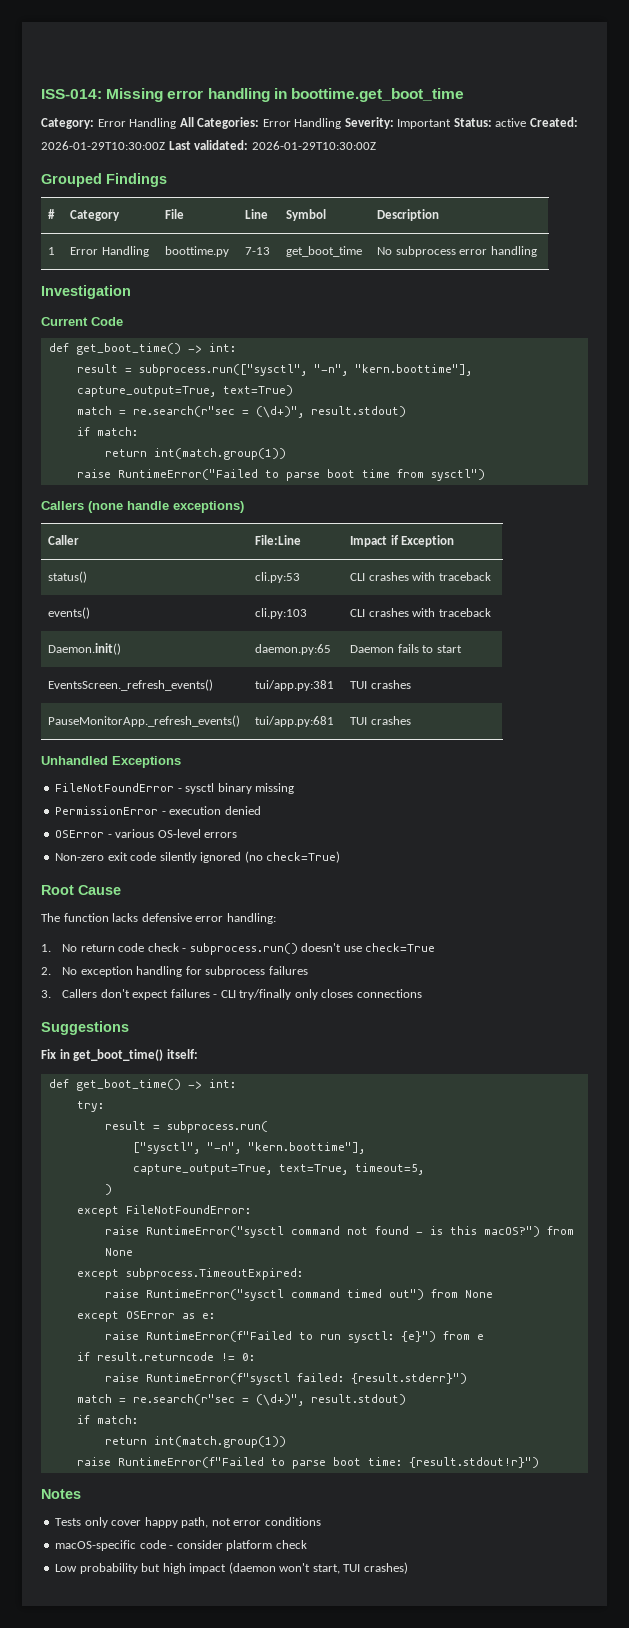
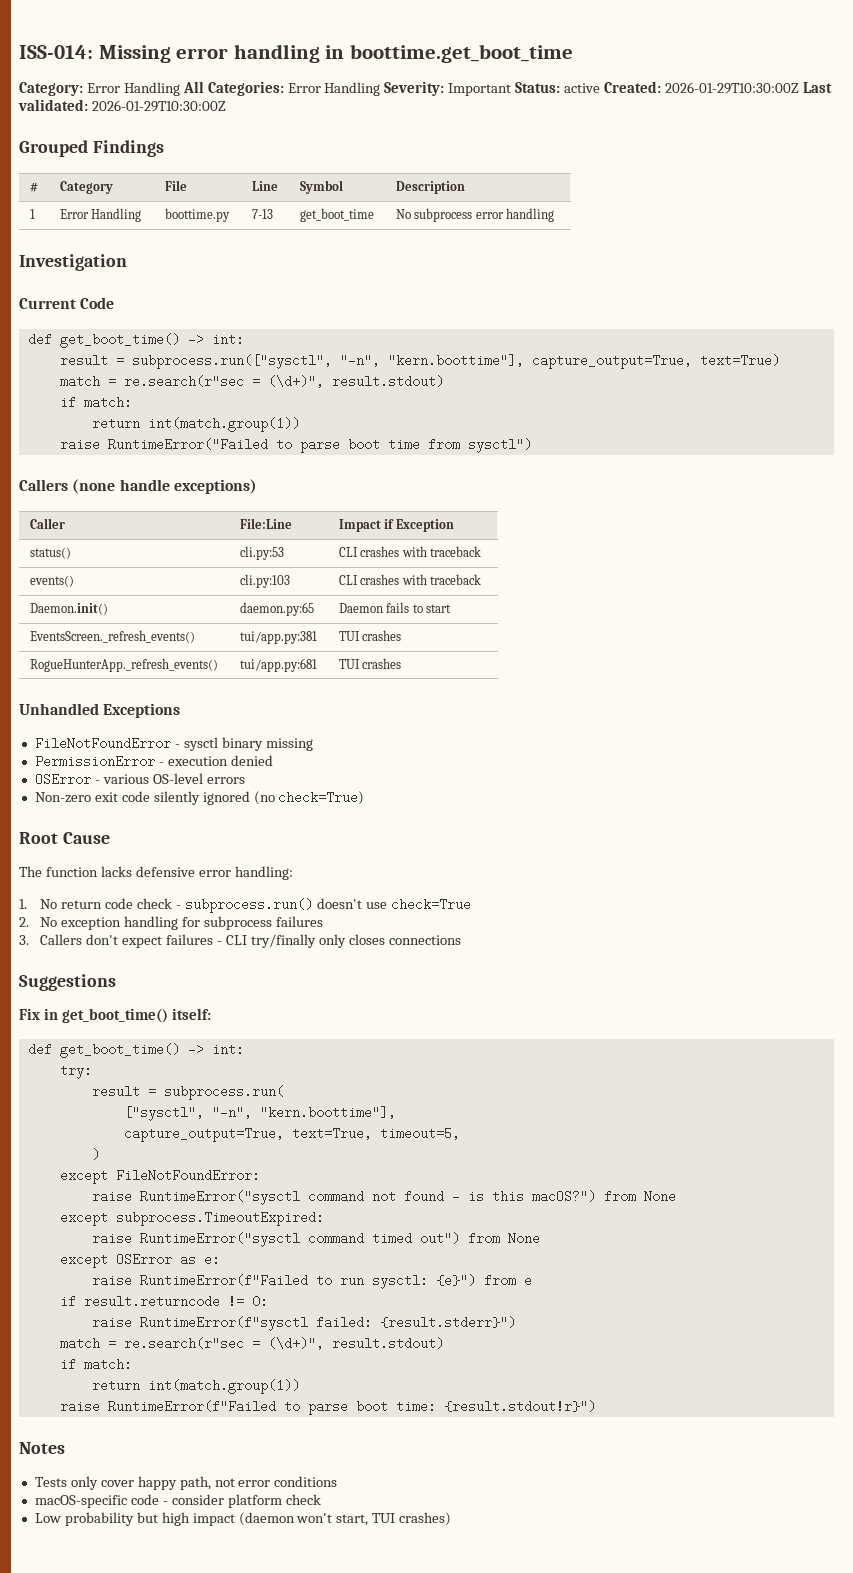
[48,715,241,727] PauseMonitorApp._refresh_events() -> [29,658,218,672] RogueHunterApp._refresh_events()

